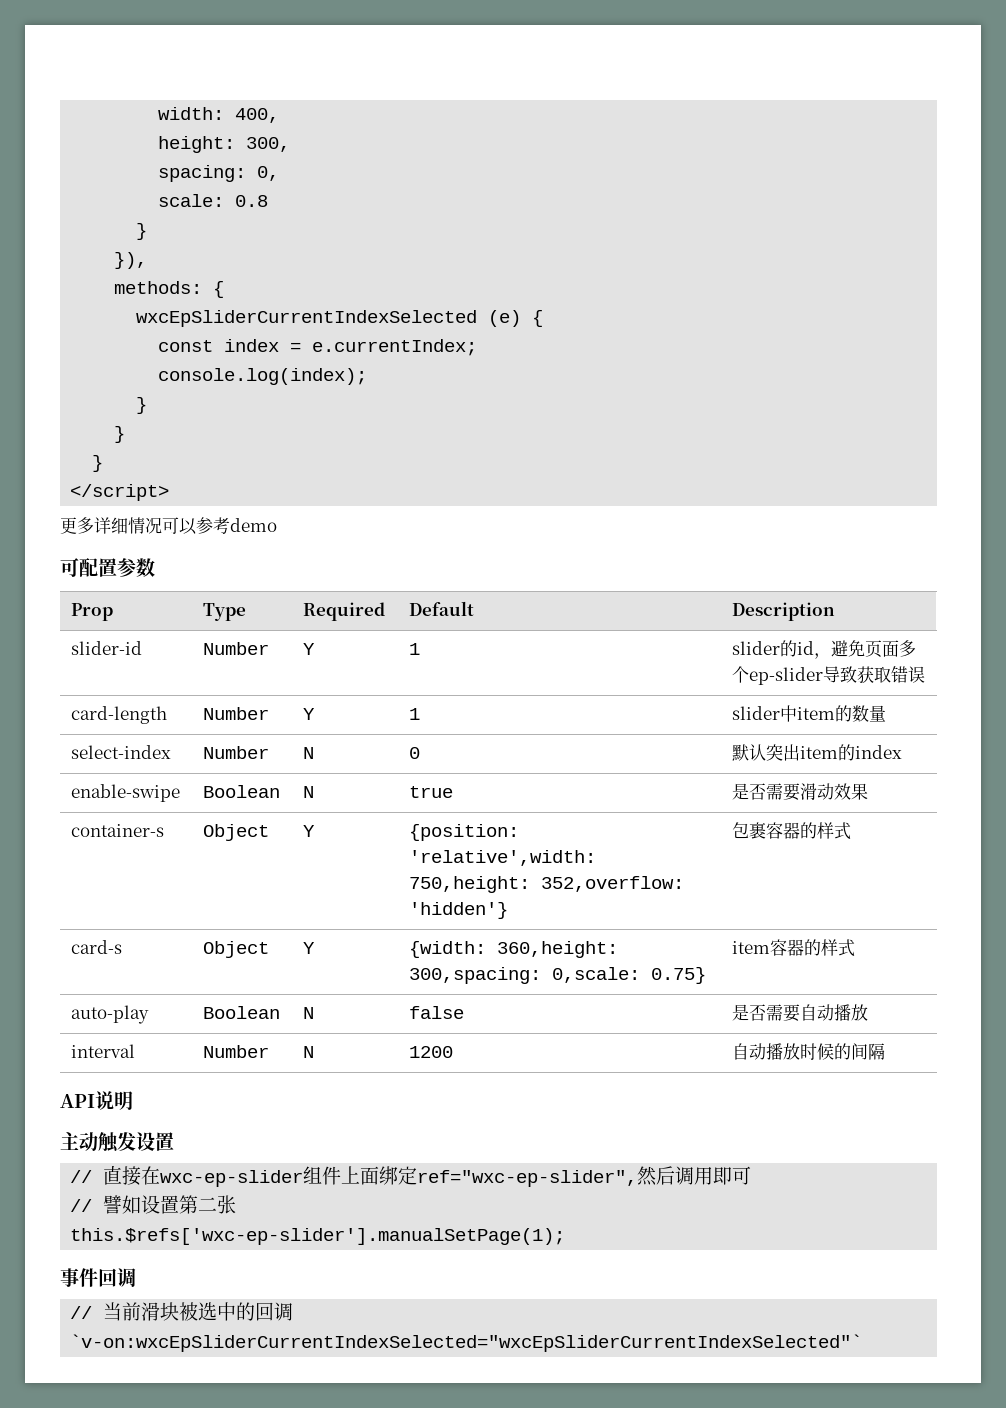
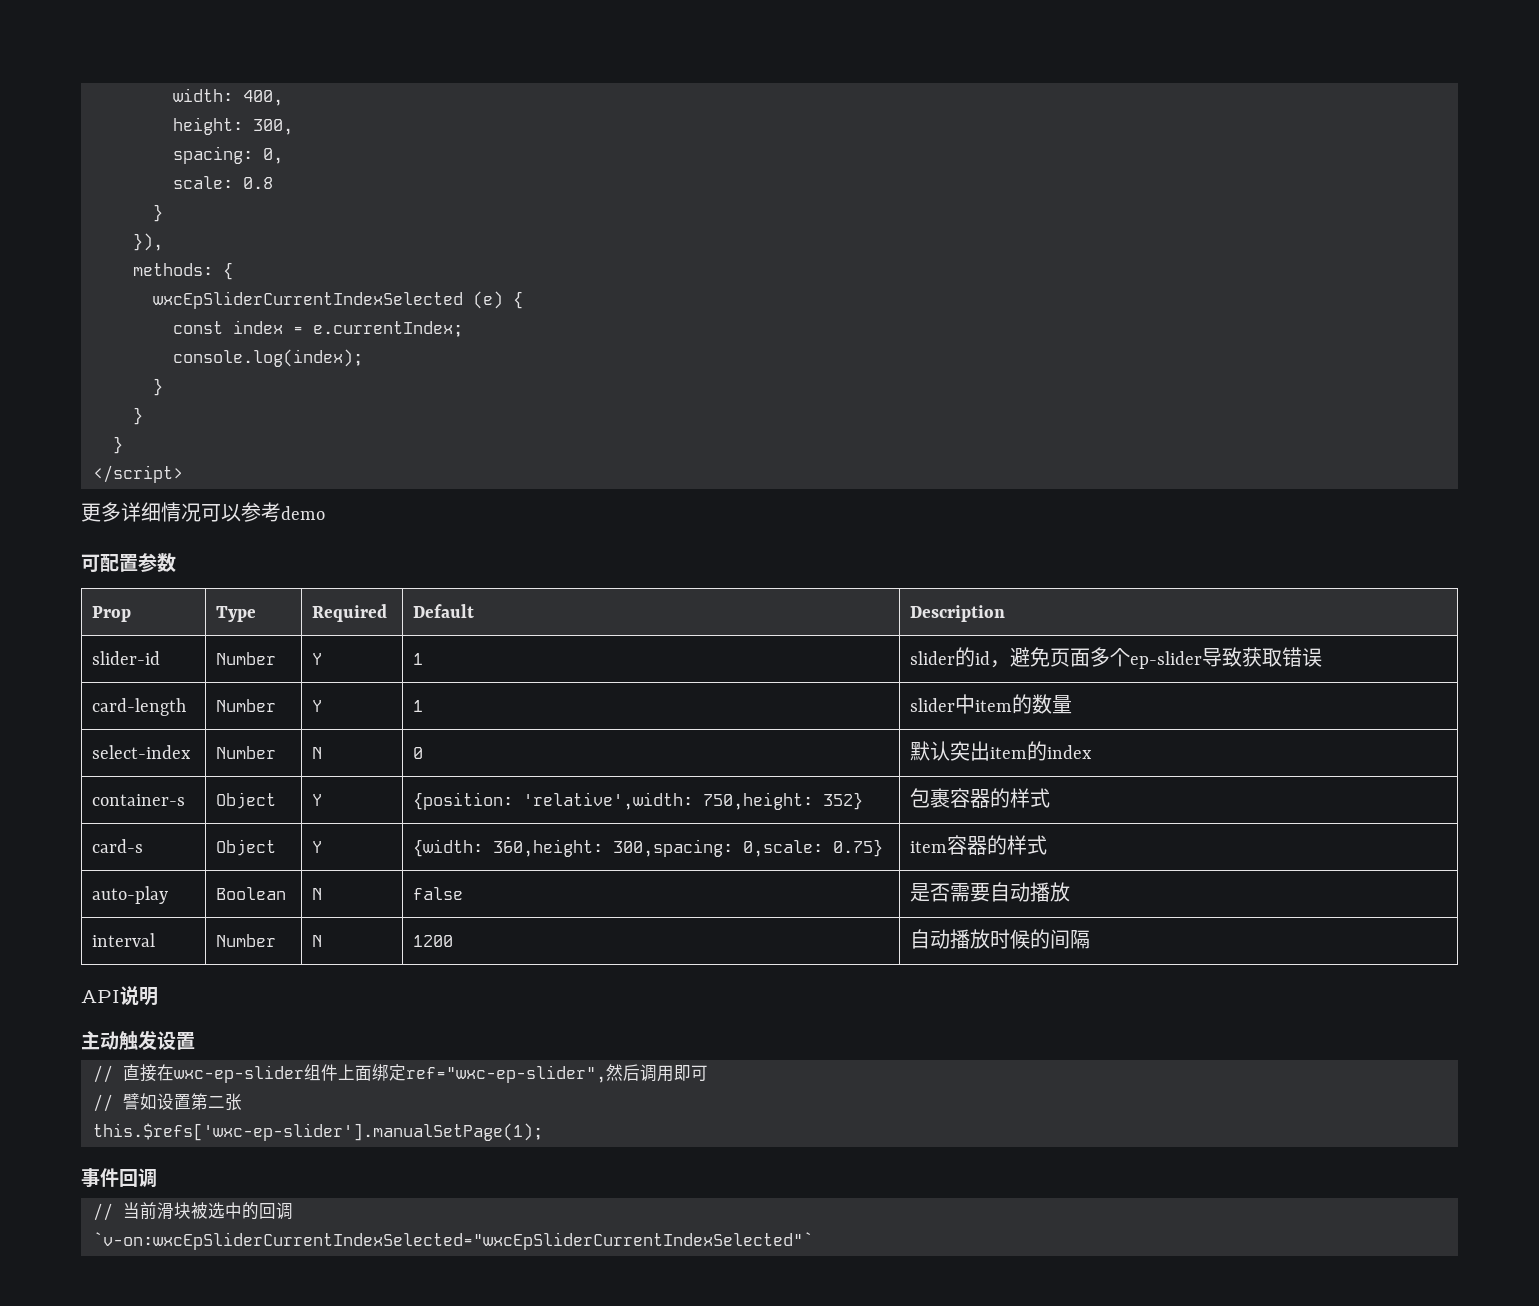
[71,784,181,802] [203,785,281,798] [303,786,315,798] [409,786,454,798] [732,783,869,801] // enable-swipe | Boolean | N | true | 是否需要滑动效果 -> (1092, 752) none
[541,876,685,892] [409,902,509,919] 352,overflow: 'hidden'} -> [822,792,863,810] 352}

